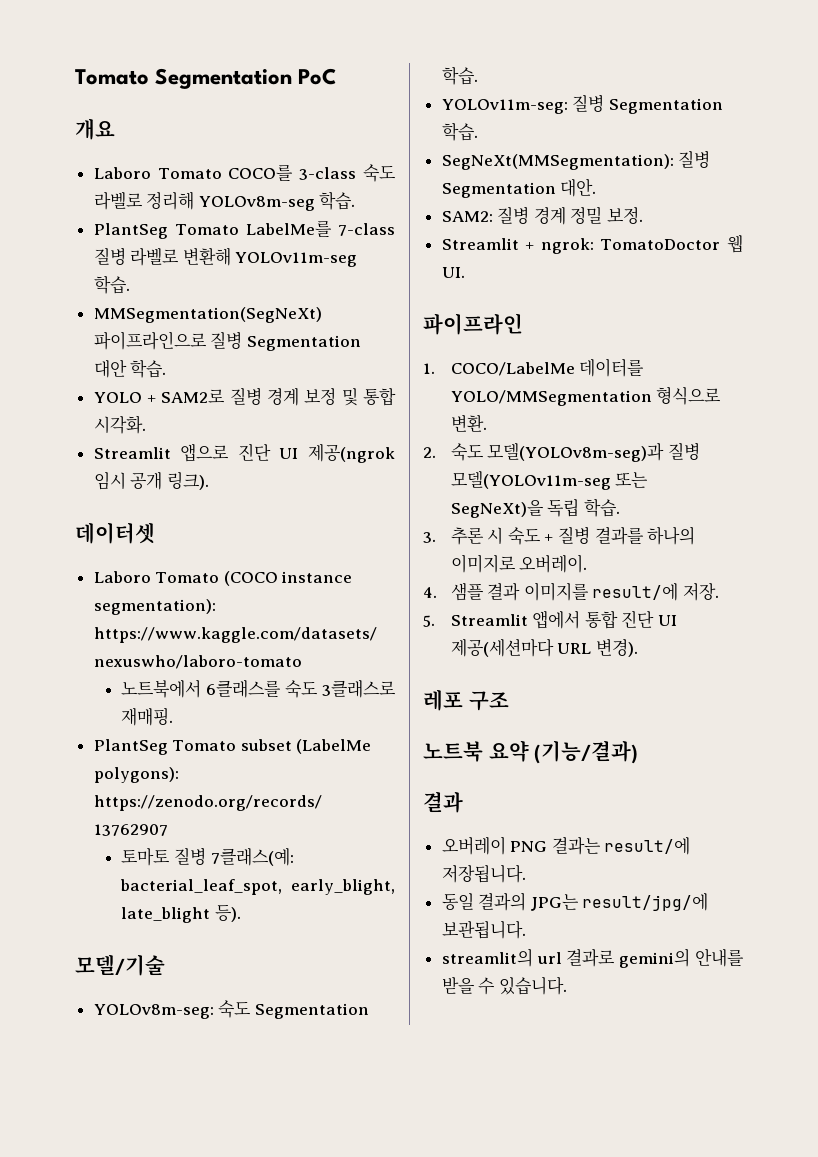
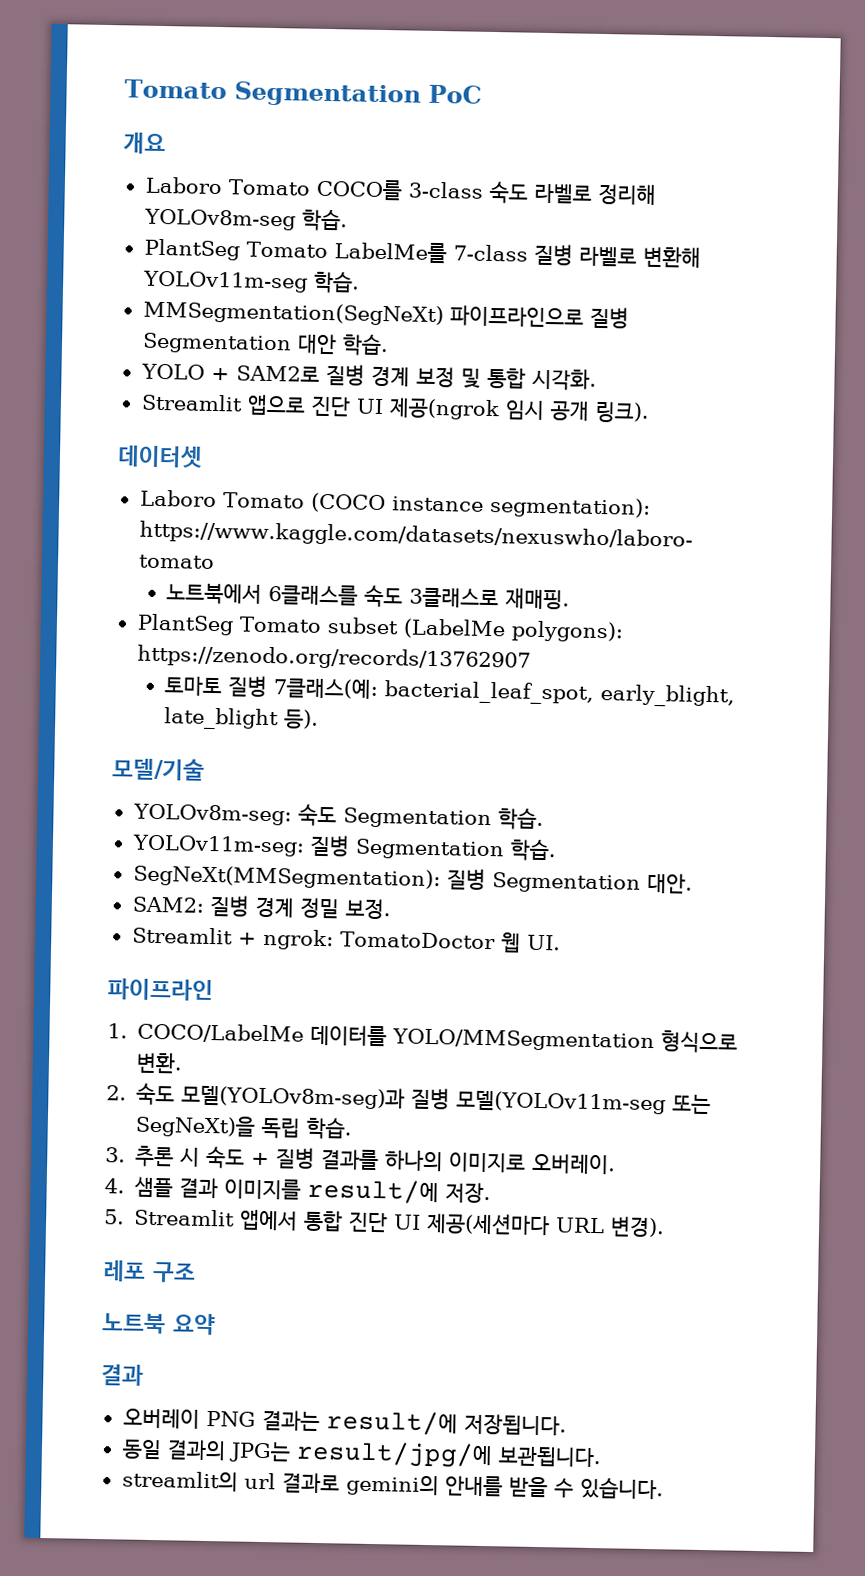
[534,740,639,764] (기능/결과) -> (216, 1324) none

